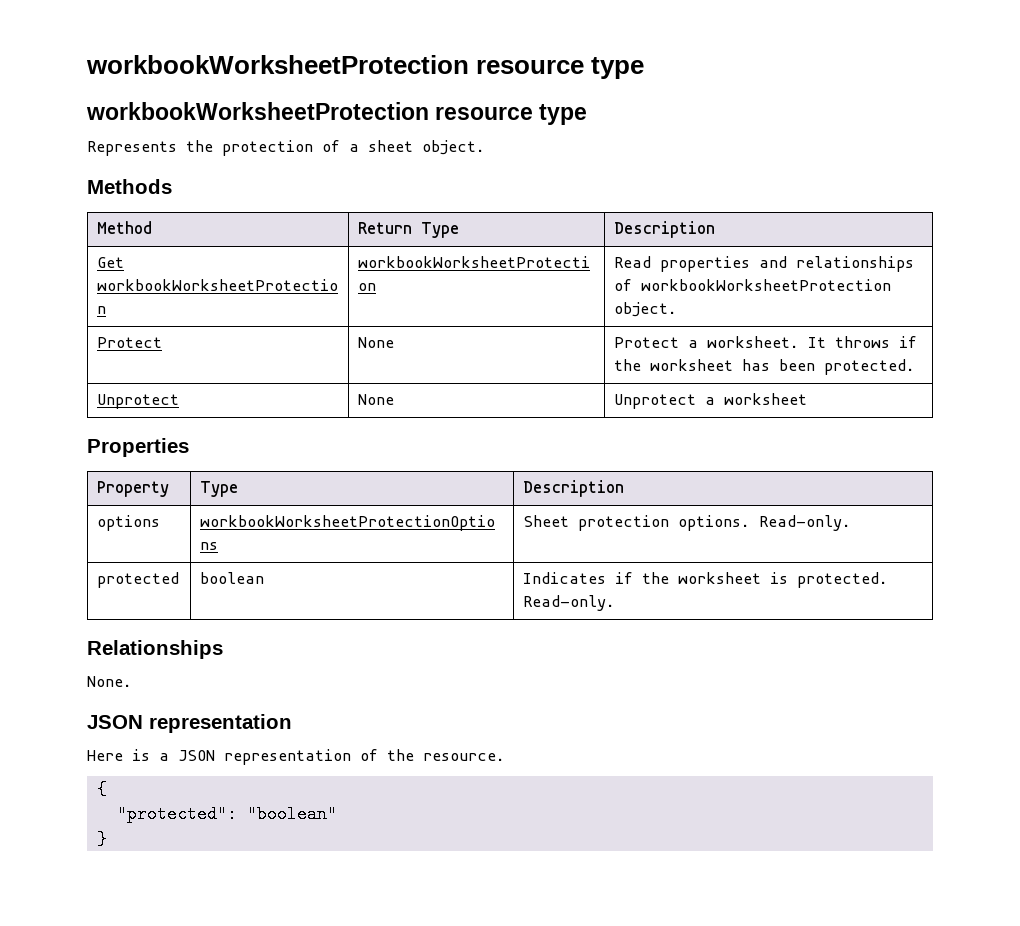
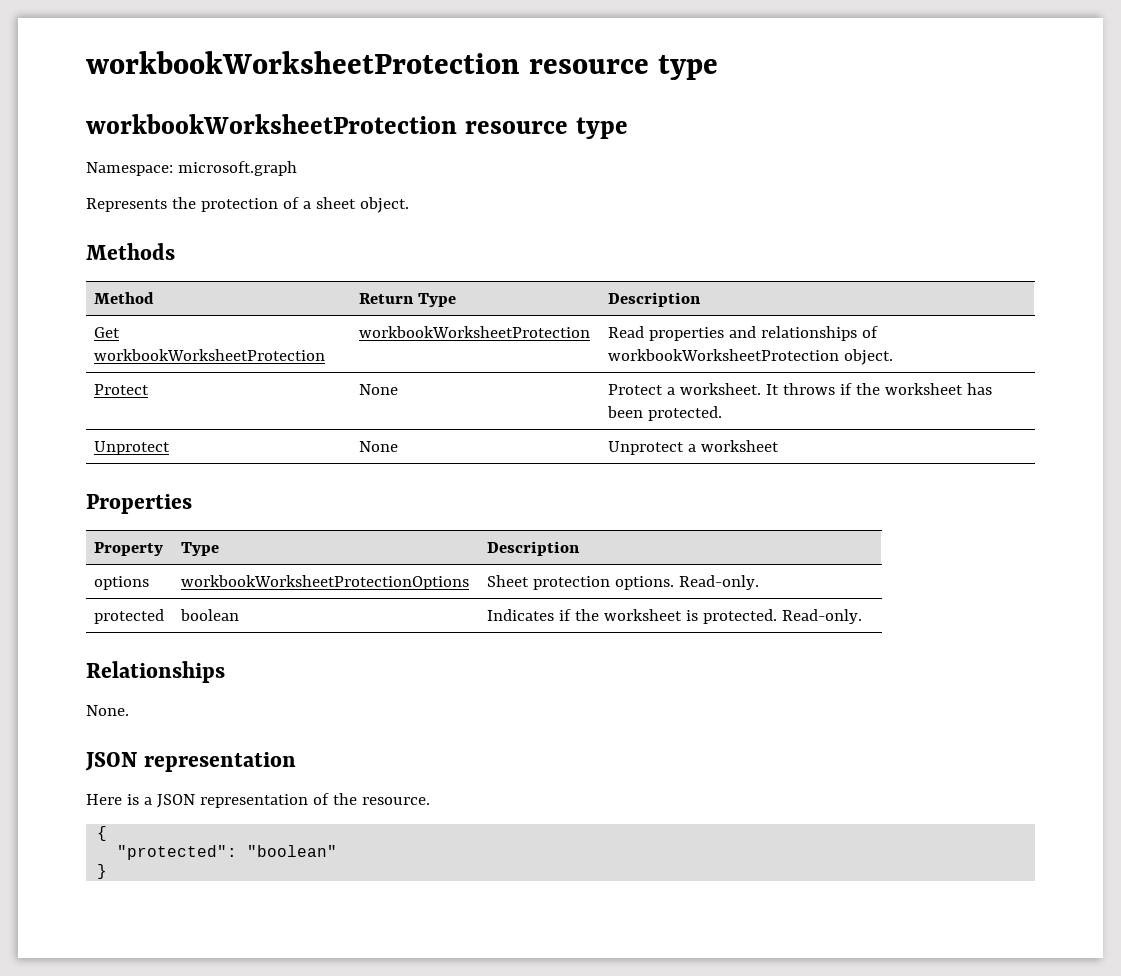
(588, 114) none -> [86,161,297,176] // Namespace: microsoft.graph

